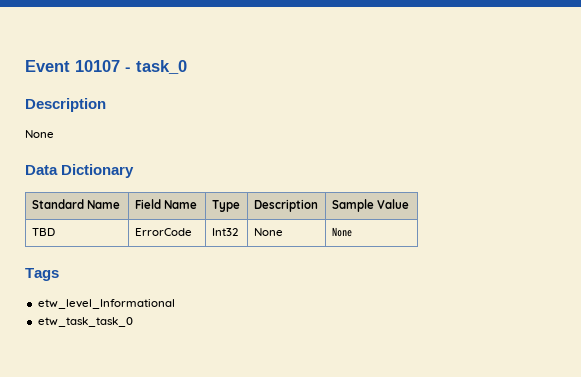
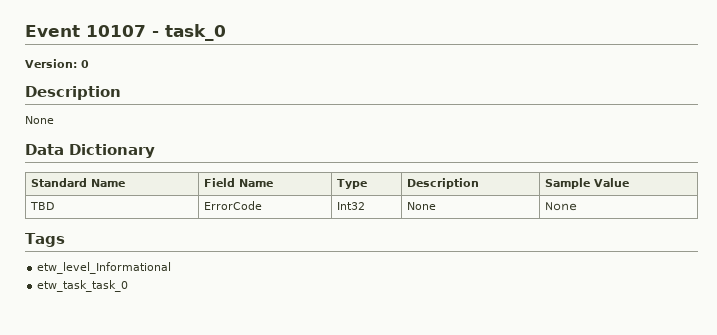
(187, 67) none -> [25,59,89,68] // Version: 0

